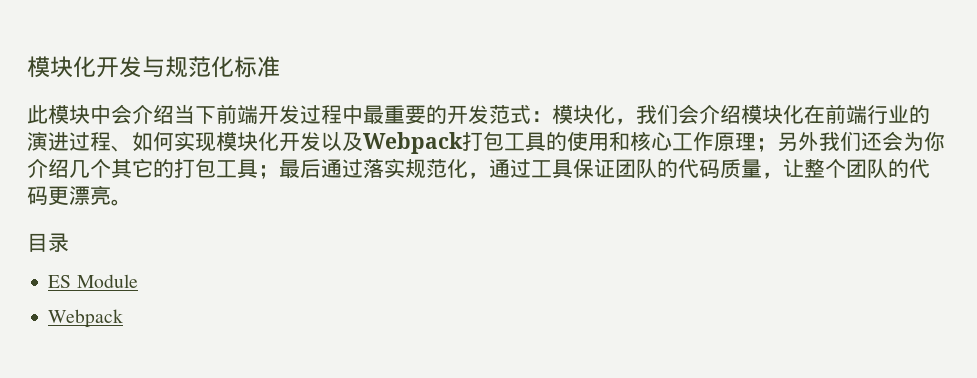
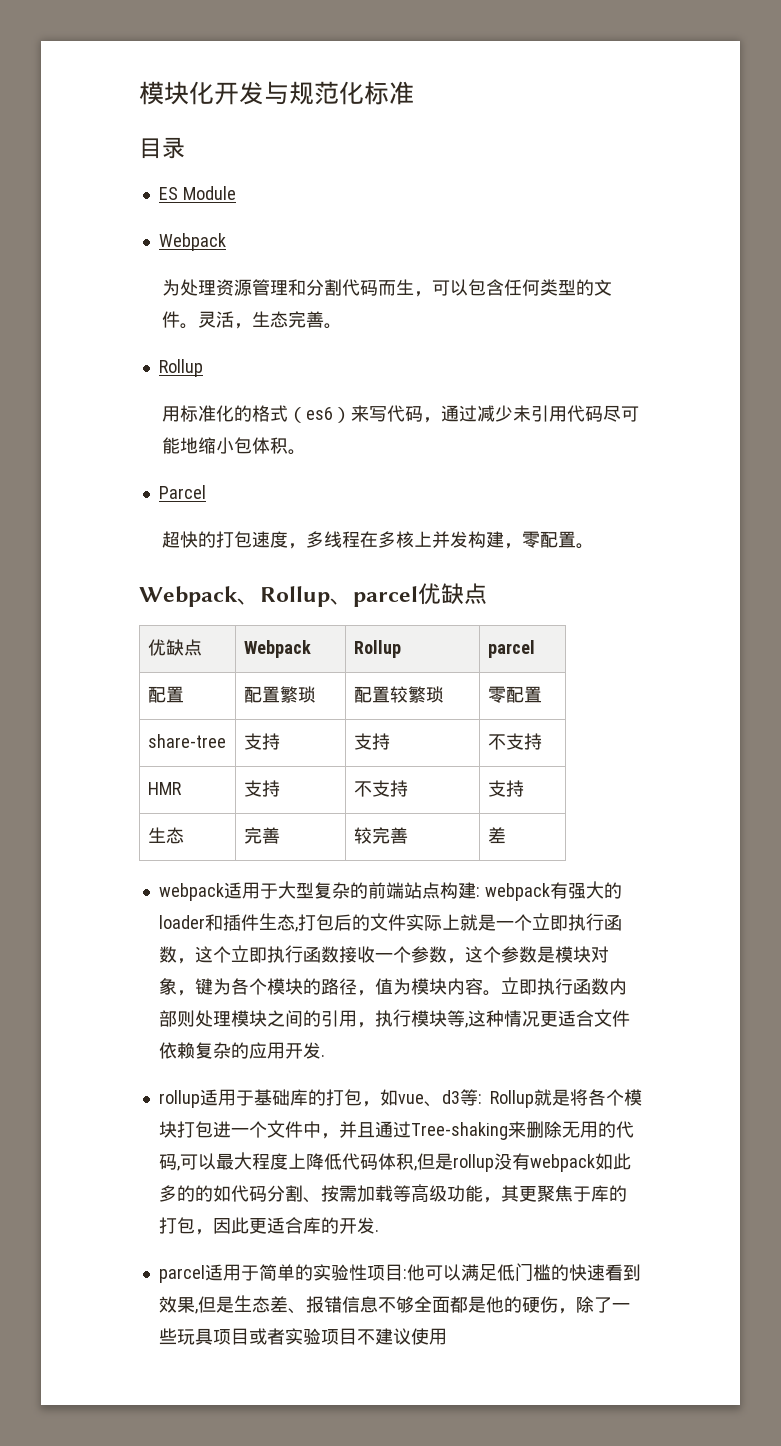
[27,104,930,125] [27,131,945,154] [27,158,930,179] [27,185,132,206] [27,233,69,252] [48,274,138,288] [48,309,124,328] 此模块中会介绍当下前端开发过程中最重要的开发范式：模块化，我们会介绍模块化在前端行业的演进过程、如何实现模块化开发以及Webpack打包工具的使用和核心工作原理；另外我们还会为你介绍几个其它的打包工具；最后通过落实规范化，通过工具保证团队的代码质量，让整个团队的代码更漂亮。 // 目录 // ES Module // Webpack -> [139,137,185,159] [158,186,236,200] [158,233,226,251] [161,279,612,297] [161,311,342,329] [158,359,203,377] [161,405,639,423] [161,437,306,455] [158,485,206,499] [161,531,594,549] [139,583,487,607] [147,639,202,656] [243,640,311,658] [353,640,401,658] [487,640,535,658] [147,686,184,703] [243,686,316,703] [353,686,444,703] [487,686,542,703] [147,734,226,748] [243,733,280,750] [353,733,390,750] [487,733,542,750] [147,782,182,795] [243,780,280,797] [353,780,408,797] [487,780,524,797] [147,827,184,844] [243,827,280,844] [353,827,408,844] [487,827,506,844] [158,881,622,901] [158,913,622,932] [158,945,609,964] [158,977,627,996] [158,1009,630,1028] [158,1042,325,1059] [158,1089,642,1108] [158,1120,634,1140] [158,1152,631,1172] [158,1184,627,1203] [158,1217,379,1235] [158,1263,641,1283] [158,1295,630,1314] [158,1328,447,1345] 目录 // ES Module // Webpack // 为处理资源管理和分割代码而生，可以包含任何类型的文件。灵活，生态完善。 // Rollup // 用标准化的格式（es6）来写代码，通过减少未引用代码尽可能地缩小包体积。 // Parcel // 超快的打包速度，多线程在多核上并发构建，零配置。 // Webpack、Rollup、parcel优缺点 // 优缺点 | Webpack | Rollup | parcel // 配置 | 配置繁琐 | 配置较繁琐 | 零配置 // share-tree | 支持 | 支持 | 不支持 // HMR | 支持 | 不支持 | 支持 // 生态 | 完善 | 较完善 | 差 // webpack适⽤于⼤型复杂的前端站点构建: webpack有强⼤的loader和插件⽣态,打包后的⽂件实际上就是⼀个⽴即执⾏函数，这个⽴即执⾏函数接收⼀个参数，这个参数是模块对象，键为各个模块的路径，值为模块内容。⽴即执行函数内部则处理模块之间的引⽤，执⾏模块等,这种情况更适合⽂件依赖复杂的应⽤开发. // rollup适⽤于基础库的打包，如vue、d3等: Rollup就是将各个模块打包进⼀个⽂件中，并且通过Tree-shaking来删除⽆⽤的代码,可以最⼤程度上降低代码体积,但是rollup没有webpack如此多的的如代码分割、按需加载等⾼级功能，其更聚焦于库的打包，因此更适合库的开发. // parcel适⽤于简单的实验性项⽬:他可以满⾜低⻔槛的快速看到效果,但是⽣态差、报错信息不够全⾯都是他的硬伤，除了⼀些玩具项⽬或者实验项⽬不建议使⽤

